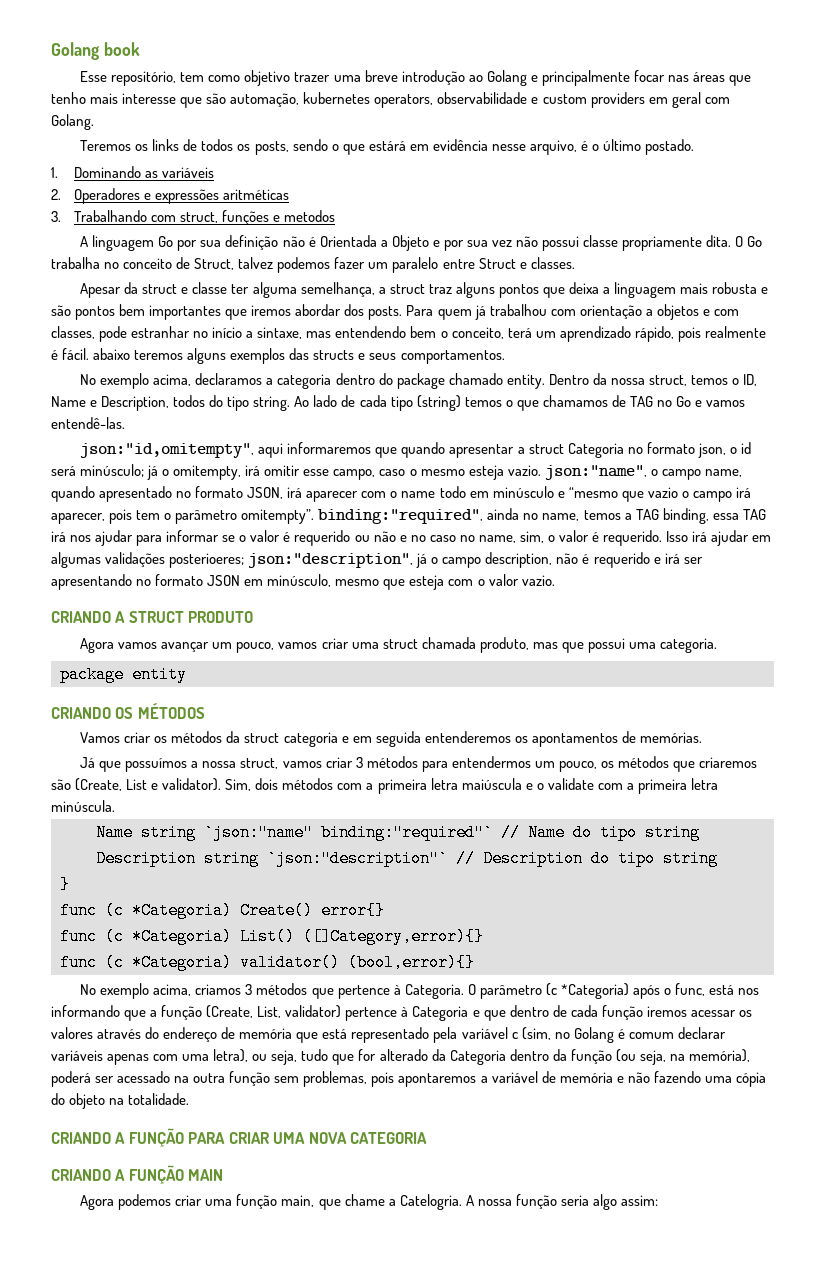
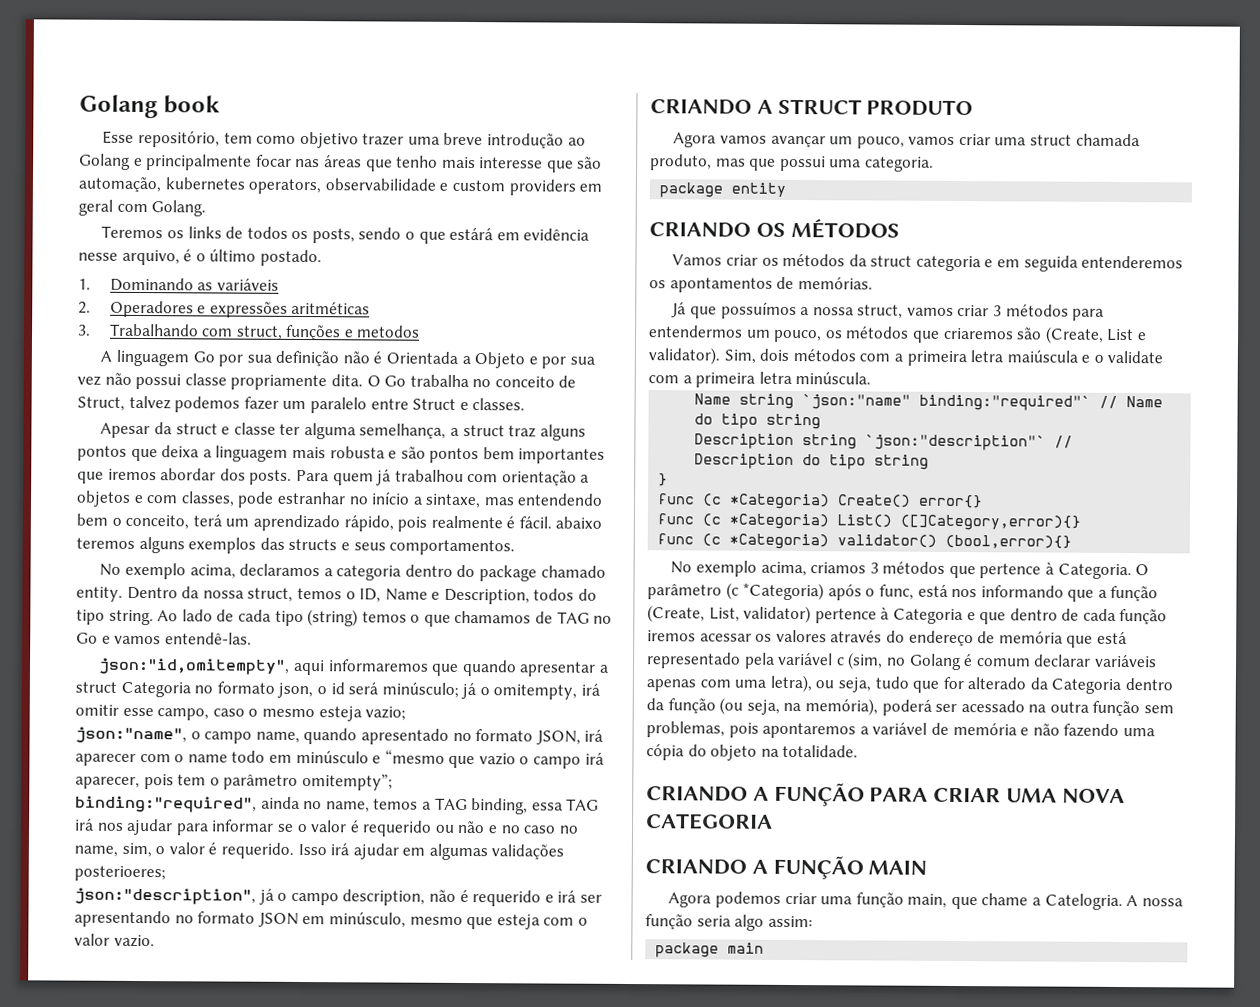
[507,465,541,476] vazio. -> [365,706,407,721] vazio; //
[241,509,315,524] omitempty”. -> [301,773,393,791] omitempty”; //
(245, 560) none -> (166, 873) //
(658, 1200) none -> [655,942,765,958] // package main

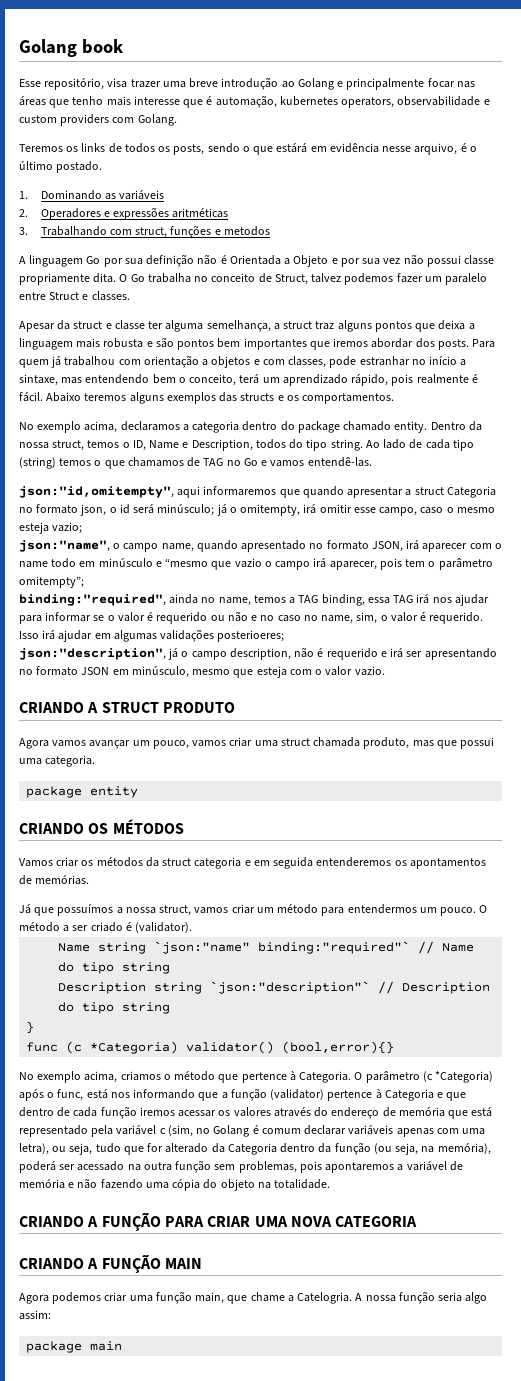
[223,131,359,149] tem como objetivo -> [107,78,128,88] visa
[577,156,603,169] são -> [206,96,213,105] é
[579,183,603,192] [78,199,113,216] em geral -> (110, 120) none
[555,516,603,529] abaixo -> [46,392,82,402] Abaixo
[353,542,386,551] seus -> [286,395,299,401] os
[993,304,1069,317] 3 métodos -> [256,904,319,914] um método
[773,326,1147,344] [648,347,1164,367] [648,371,872,388] pouco, os métodos que criaremos são (Create, List e validator). Sim, dois métodos com a primeira letra maiúscula e o validate com a primeira letra minúscula. -> [440,905,488,916] [19,922,193,933] pouco. O método a ser criado é (validator).
[657,493,984,510] [657,513,1082,531] // func (c *Categoria) Create() error{} // func (c *Categoria) List() ([]Category,error){} -> (35, 1027) none
[869,561,946,574] 3 métodos -> [163,1071,216,1081] o método
[647,605,812,624] (Create, List, validator) -> [270,1089,325,1100] (validator)

